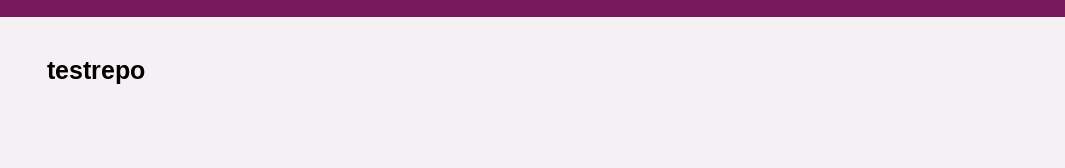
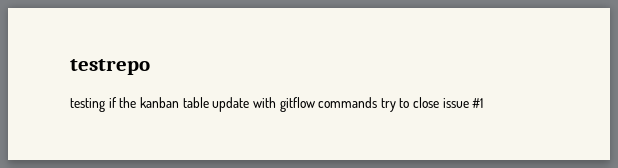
(145, 73) none -> [70,97,484,112] // testing if the kanban table update with gitflow commands try to close issue #1

